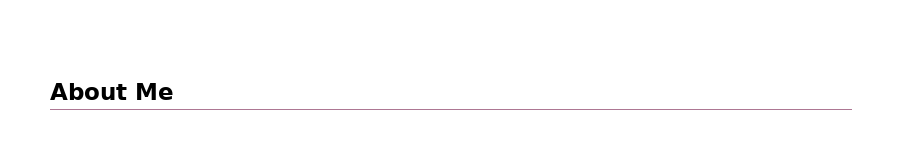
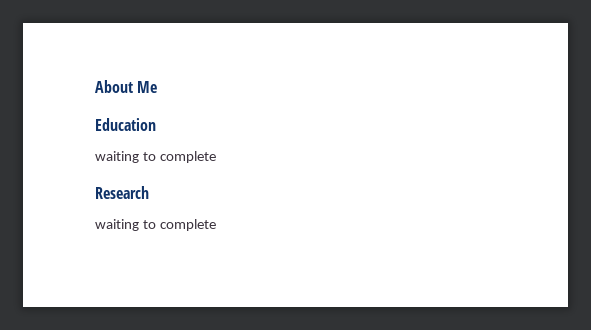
(174, 91) none -> [95,118,156,131] [95,151,216,163] [95,186,149,199] [95,219,216,231] // Education // waiting to complete // Research // waiting to complete

